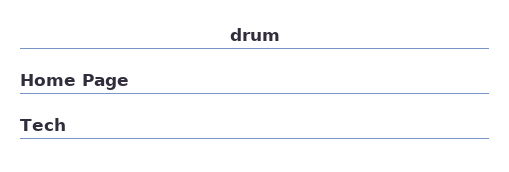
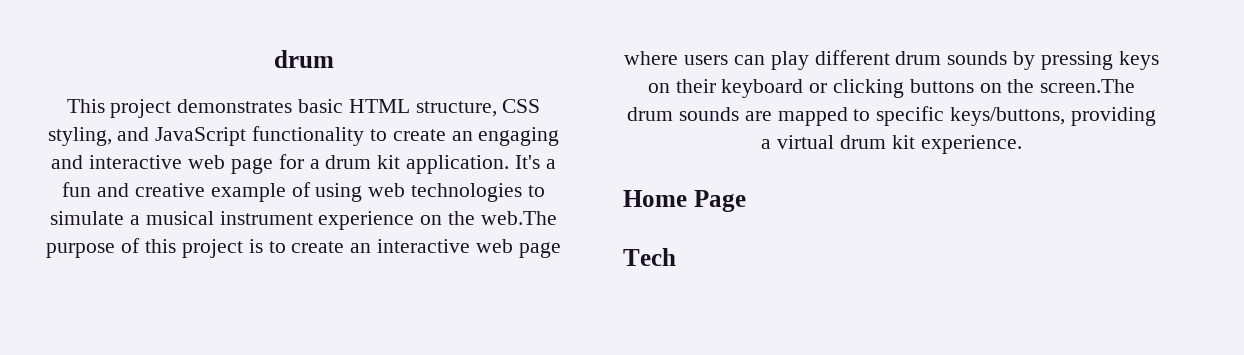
[229,28,280,41] drum -> [273,50,334,68] [66,99,541,118] [47,126,560,146] [51,154,556,174] [62,182,545,202] [50,211,557,230] [46,238,561,258] [624,50,1159,70] [647,79,1136,98] [627,106,1156,126] [761,135,1022,154] drum // This project demonstrates basic HTML structure, CSS styling, and JavaScript functionality to create an engaging and interactive web page for a drum kit application. It's a fun and creative example of using web technologies to simulate a musical instrument experience on the web.The purpose of this project is to create an interactive web page where users can play different drum sounds by pressing keys on their keyboard or clicking buttons on the screen.The drum sounds are mapped to specific keys/buttons, providing a virtual drum kit experience.

